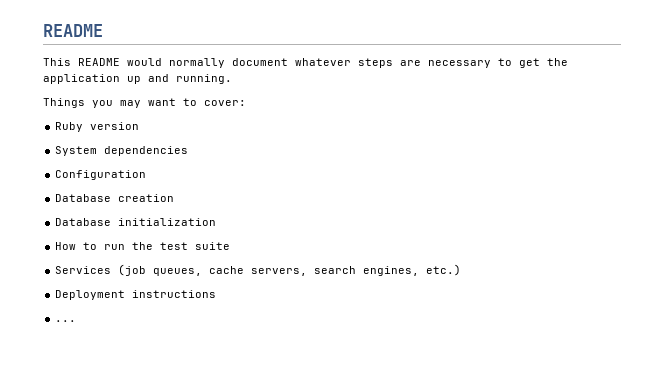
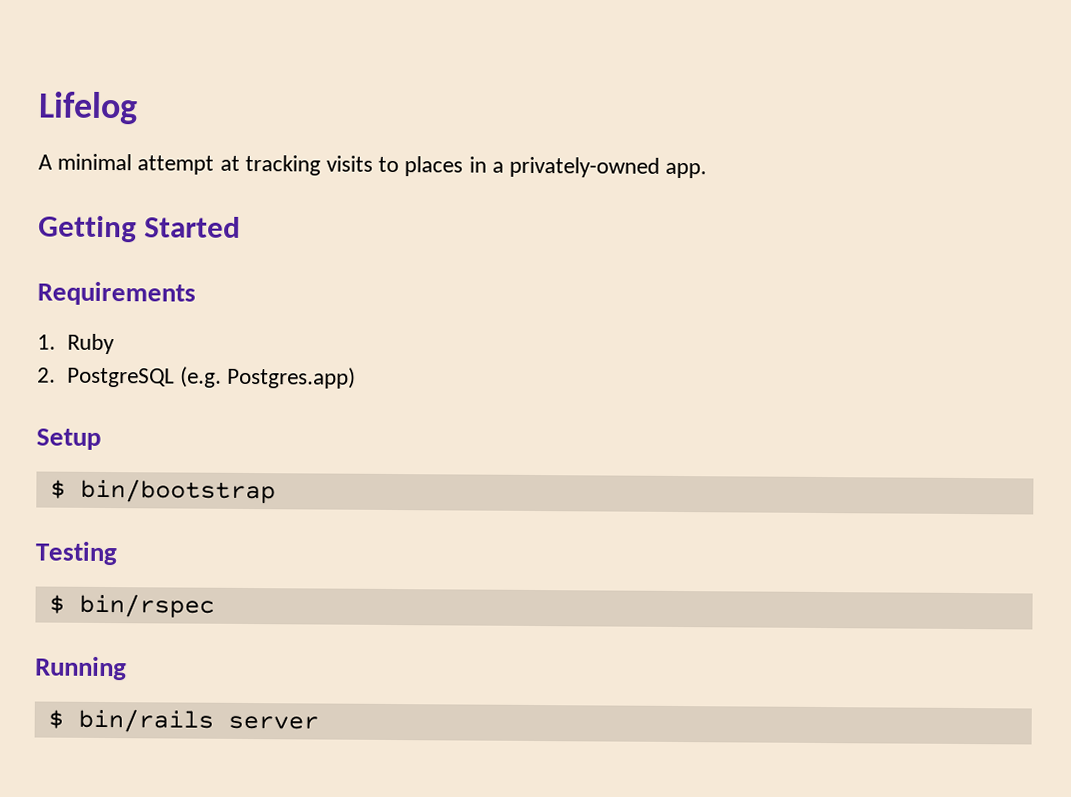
[43,24,103,37] [43,58,568,68] [43,74,232,84] [43,98,246,108] [55,122,140,132] [55,146,189,156] [55,170,147,180] [55,194,175,202] [55,218,217,226] [55,242,231,250] [55,264,462,276] [55,290,217,300] [55,320,77,322] README // This README would normally document whatever steps are necessary to get the application up and running. // Things you may want to cover: // Ruby version // System dependencies // Configuration // Database creation // Database initialization // How to run the test suite // Services (job queues, cache servers, search engines, etc.) // Deployment instructions // ... -> [38,91,138,125] [38,153,708,179] [38,215,242,243] [37,281,196,306] [37,333,115,355] [37,366,356,389] [36,428,101,450] [49,478,276,504] [35,541,117,566] [48,593,215,618] [35,656,127,681] [47,708,319,733] Lifelog // A minimal attempt at tracking visits to places in a privately-owned app. // Getting Started // Requirements // 1. Ruby // 2. PostgreSQL (e.g. Postgres.app) // Setup // $ bin/bootstrap // Testing // $ bin/rspec // Running // $ bin/rails server

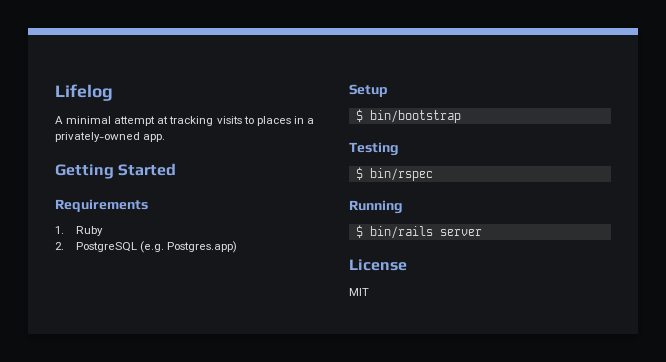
(319, 722) none -> [349,259,407,271] [349,288,369,296] // License // MIT

